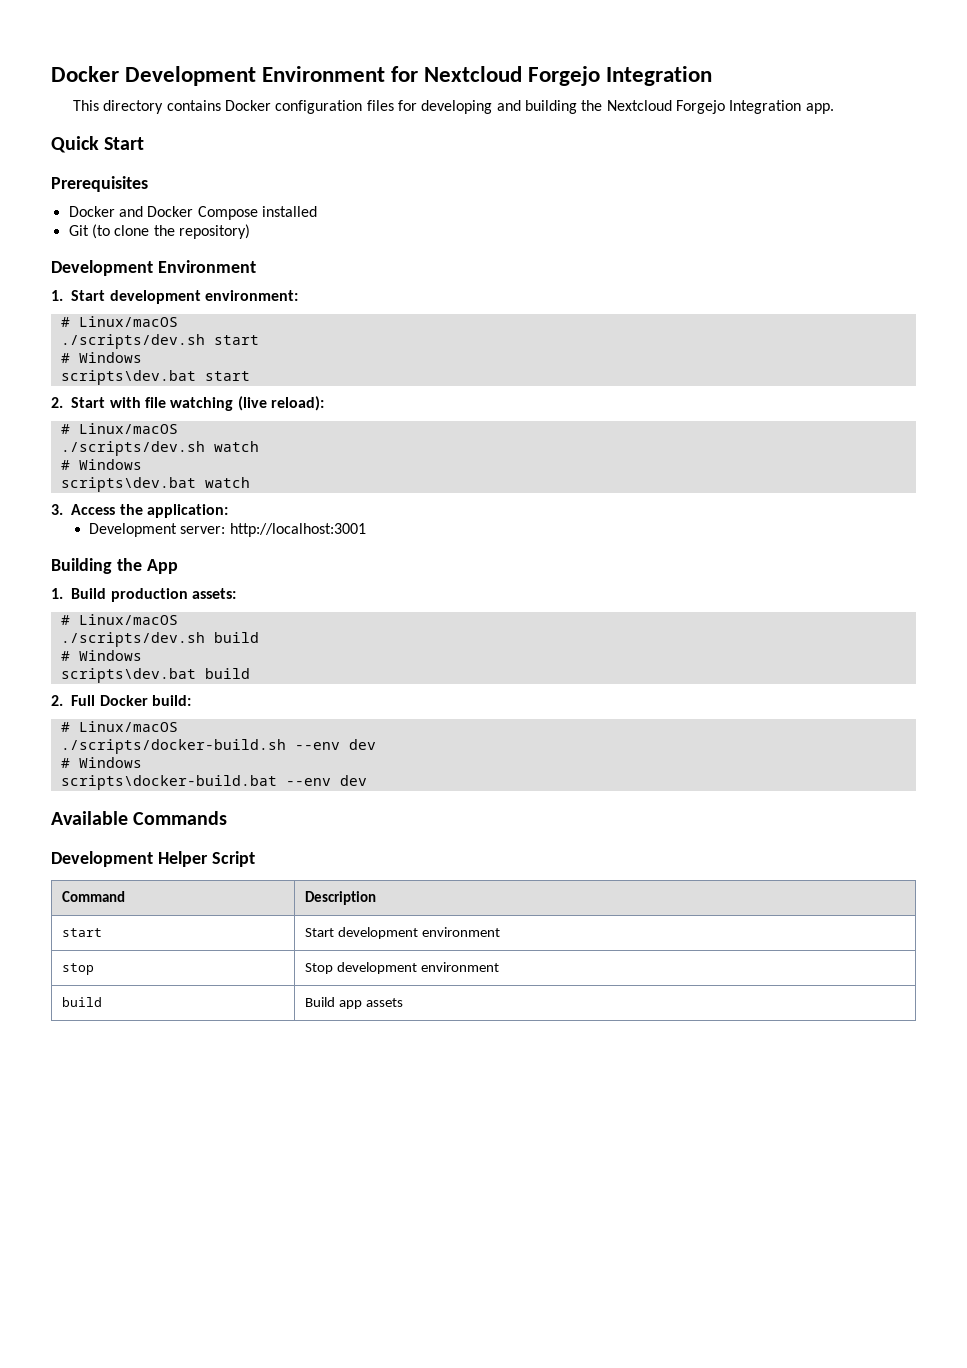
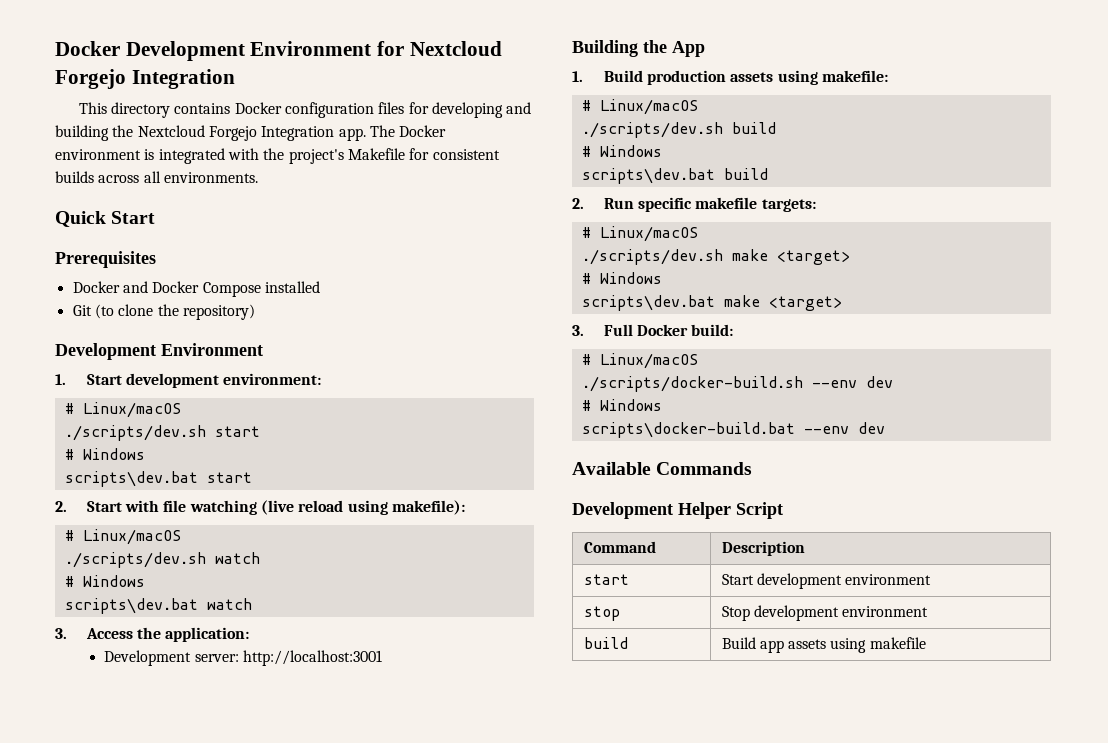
(834, 108) none -> [369,125,447,137] [55,148,500,164] [55,171,258,183] The Docker environment is integrated with the project's Makefile for consistent builds across all environments.
[270,396,324,411] reload): -> [298,500,465,515] reload using makefile):
[192,588,237,599] assets: -> [730,70,888,85] assets using makefile:
(63, 700) none -> [603,197,816,212] [581,226,698,242] [581,249,850,265] [581,272,662,284] [581,295,842,311] [572,325,584,336] Run specific makefile targets: // # Linux/macOS // ./scripts/dev.sh make <target> // # Windows // scripts\dev.bat make <target> // 3.
(404, 1002) none -> [830,637,926,653] using makefile

